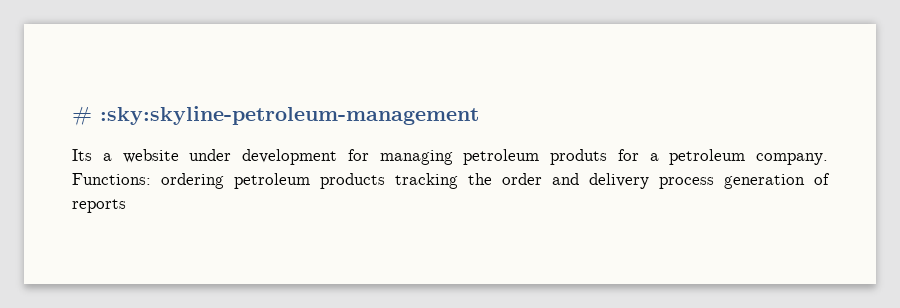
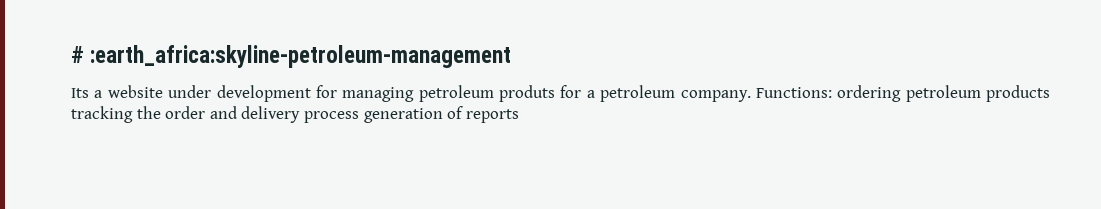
[100,106,479,125] :sky:skyline-petroleum-management -> [90,45,512,68] :earth_africa:skyline-petroleum-management

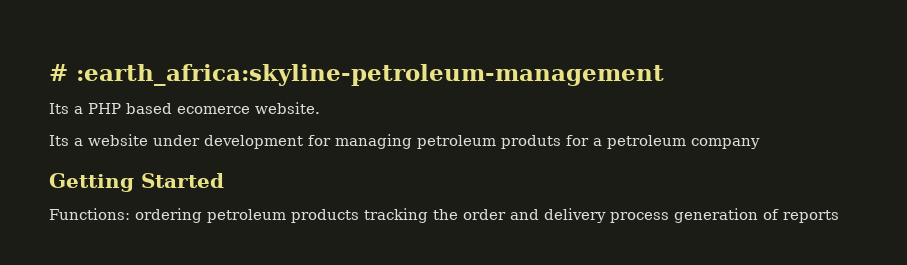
(512, 56) none -> [49,102,320,114] // Its a PHP based ecomerce website.
[680,90,751,102] company. -> [691,138,760,149] [49,173,224,192] company // Getting Started //

